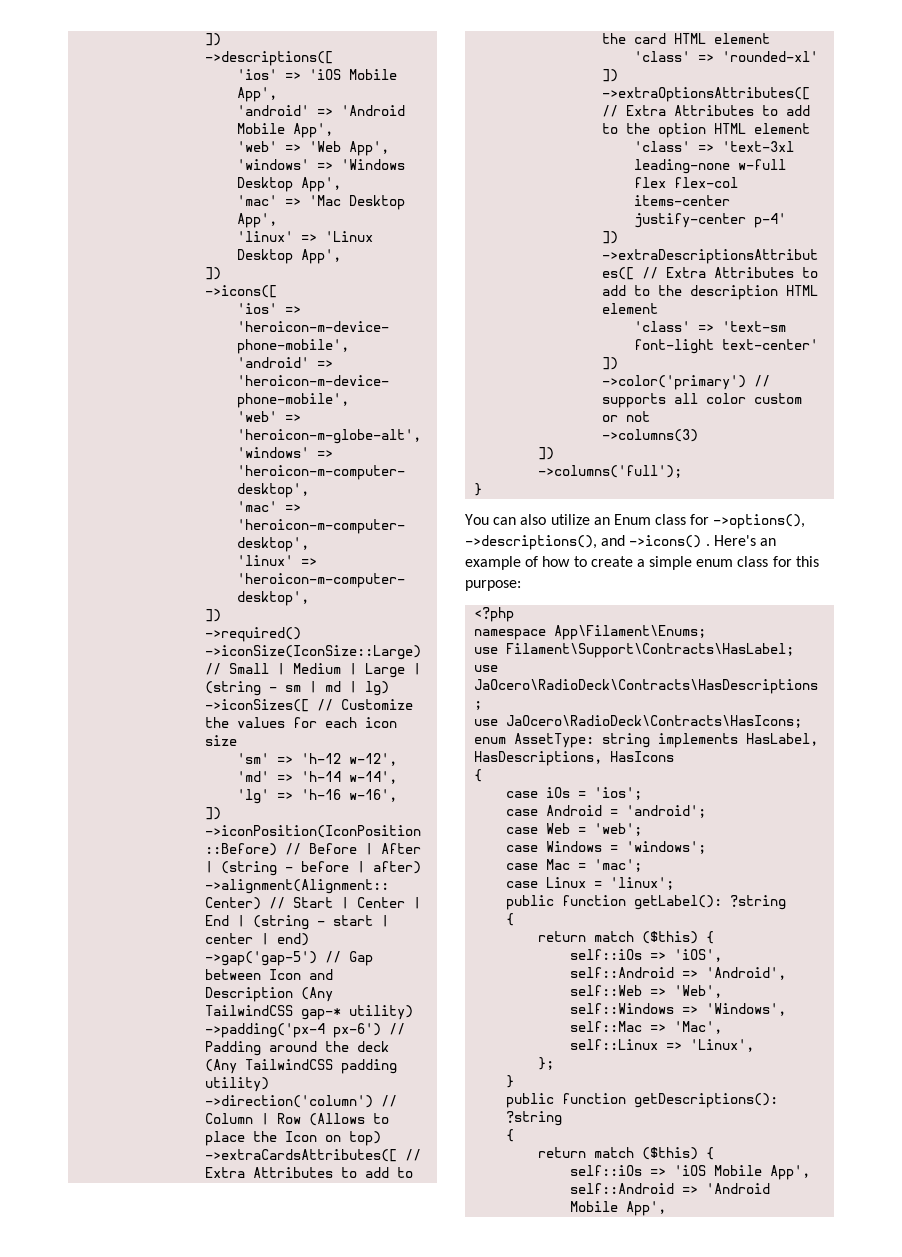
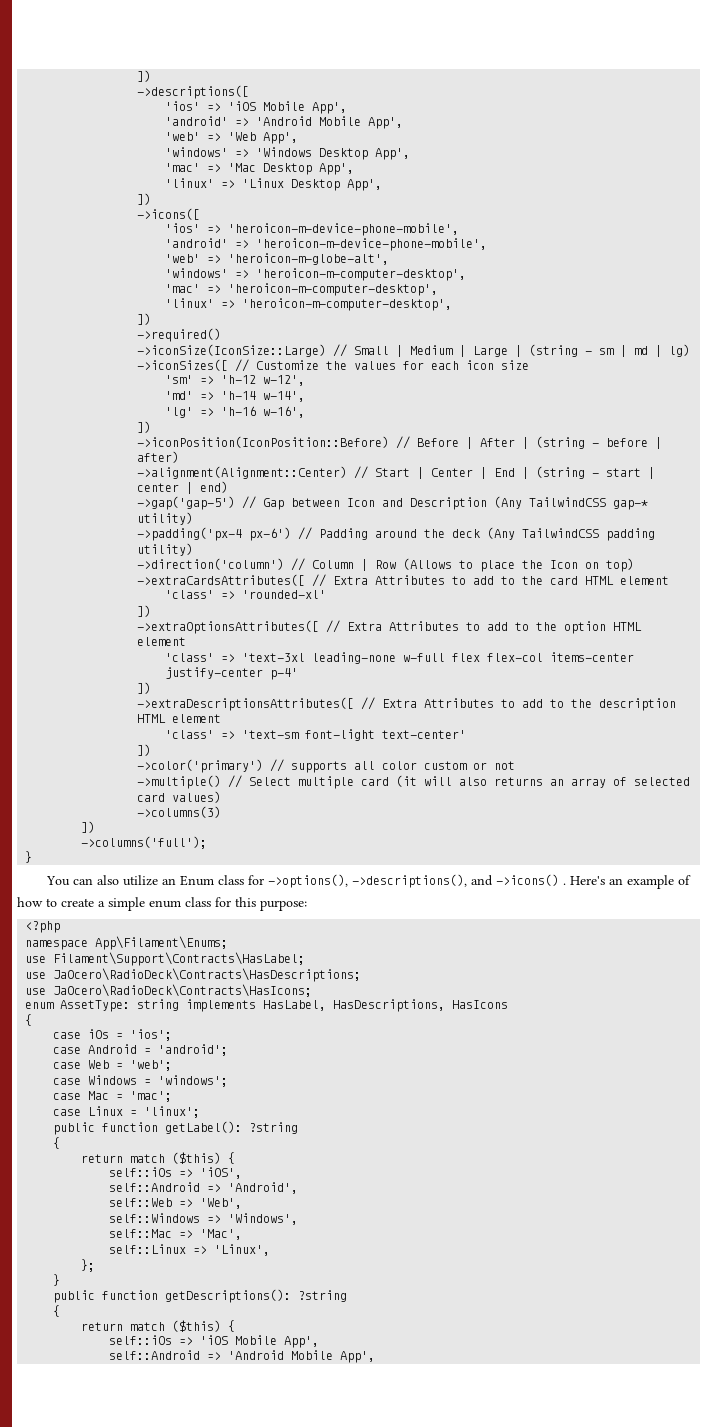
(651, 416) none -> [137,775,691,789] [137,791,222,803] // ->multiple() // Select multiple card (it will also returns an array of selected card values)

